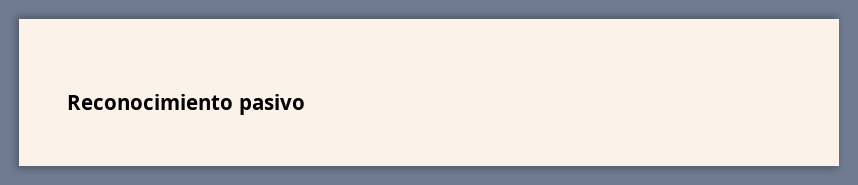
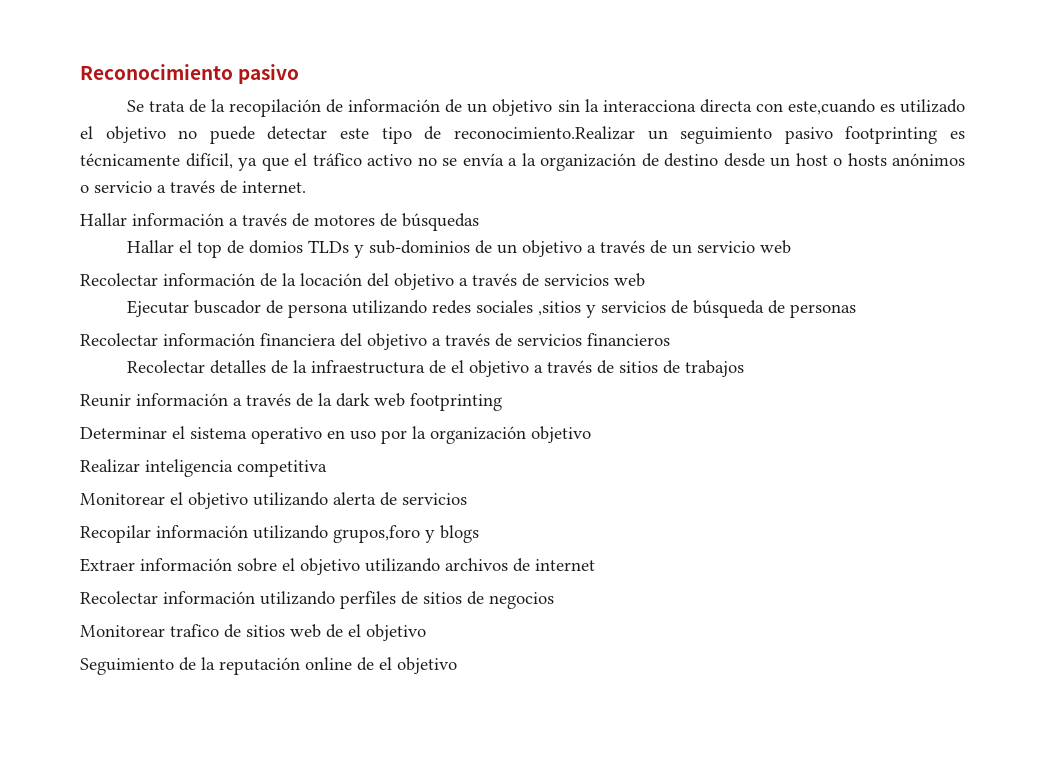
(305, 104) none -> [126,99,966,117] [80,126,966,144] [80,153,965,171] [80,180,306,194] [80,213,479,231] [126,240,791,258] [80,273,645,290] [126,300,856,318] [80,333,670,350] [126,360,744,377] [80,393,502,411] [80,426,591,444] [80,459,327,477] [80,492,467,509] [80,525,479,543] [80,558,595,575] [80,591,554,609] [80,624,426,641] [80,657,457,675] // Se trata de la recopilación de información de un objetivo sin la interacciona directa con este,cuando es utilizado el objetivo no puede detectar este tipo de reconocimiento.Realizar un seguimiento pasivo footprinting es técnicamente difícil, ya que el tráfico activo no se envía a la organización de destino desde un host o hosts anónimos o servicio a través de internet. // Hallar información a través de motores de búsquedas // Hallar el top de domios TLDs y sub-dominios de un objetivo a través de un servicio web // Recolectar información de la locación del objetivo a través de servicios web // Ejecutar buscador de persona utilizando redes sociales ,sitios y servicios de búsqueda de personas // Recolectar información financiera del objetivo a través de servicios financieros // Recolectar detalles de la infraestructura de el objetivo a través de sitios de trabajos // Reunir información a través de la dark web footprinting // Determinar el sistema operativo en uso por la organización objetivo // Realizar inteligencia competitiva // Monitorear el objetivo utilizando alerta de servicios // Recopilar información utilizando grupos,foro y blogs // Extraer información sobre el objetivo utilizando archivos de internet // Recolectar información utilizando perfiles de sitios de negocios // Monitorear trafico de sitios web de el objetivo // Seguimiento de la reputación online de el objetivo

